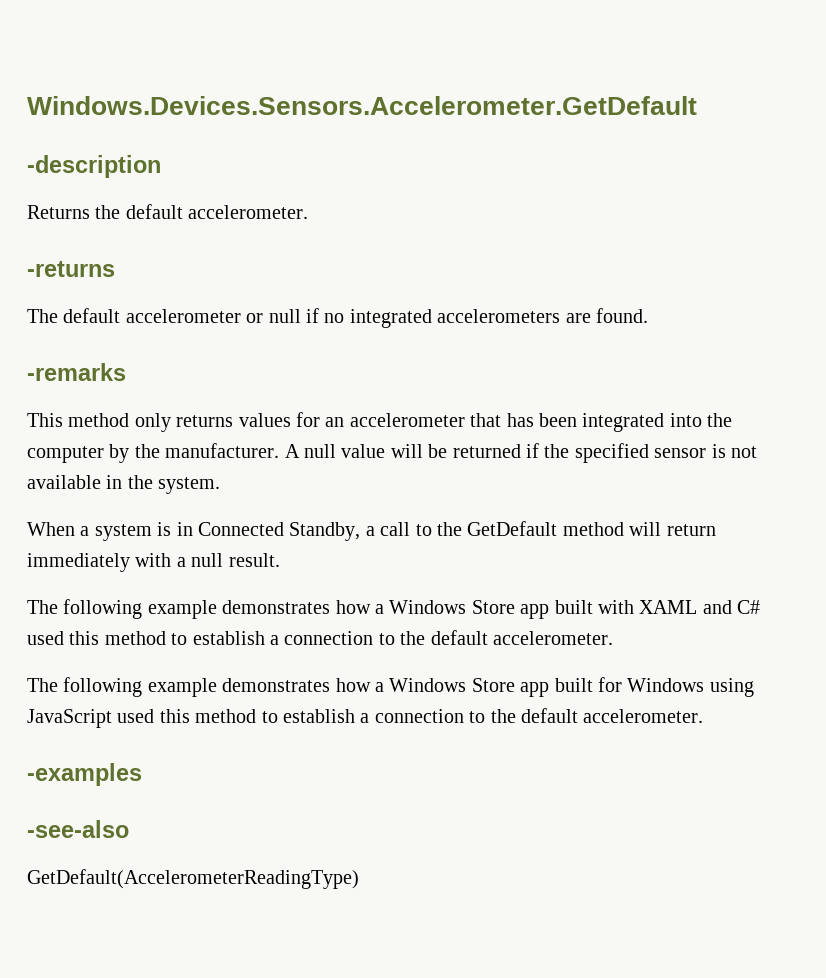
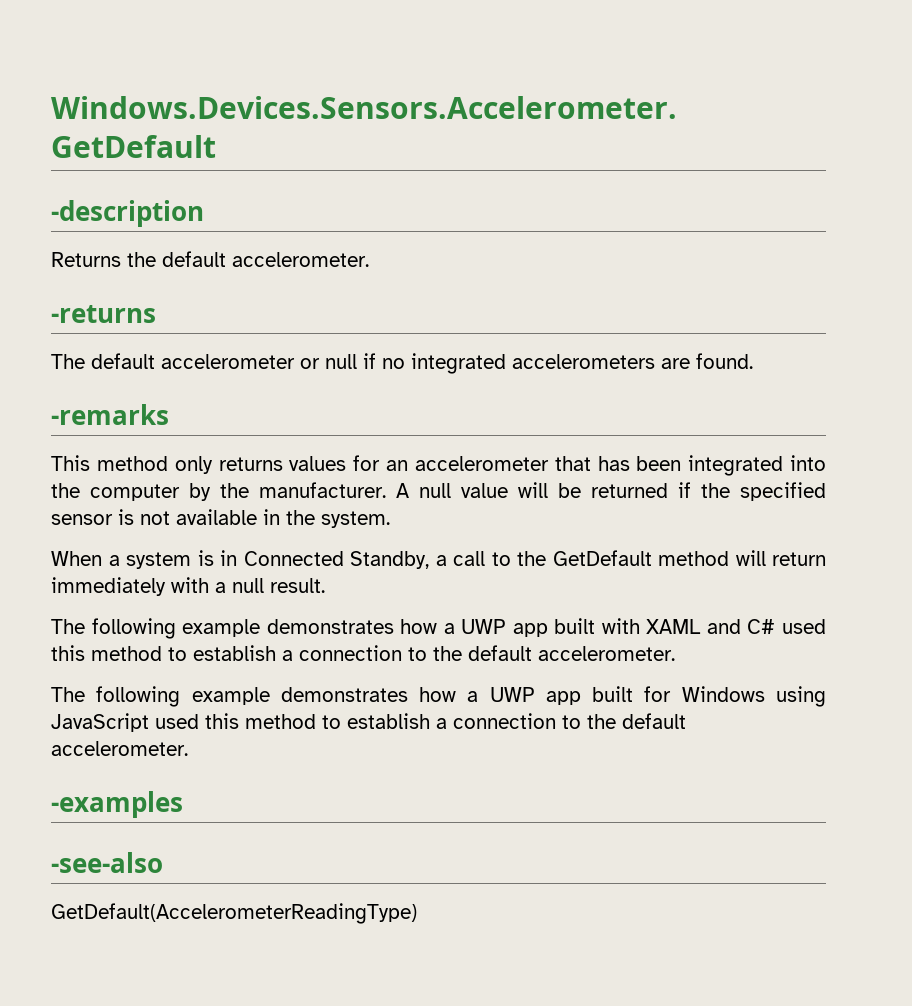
[389,600,515,614] Windows Store -> [461,619,507,634] UWP
[389,678,515,692] Windows Store -> [489,687,535,702] UWP

